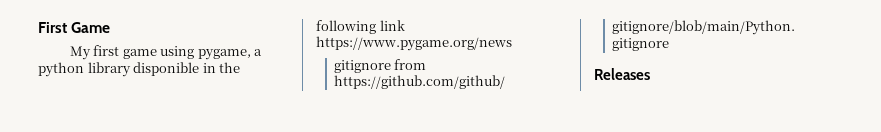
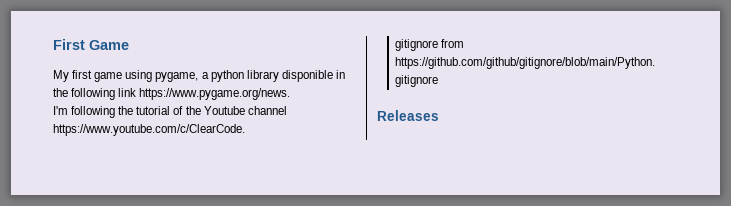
[316,36,512,51] https://www.pygame.org/news -> [139,88,291,100] [53,106,287,118] [53,124,245,136] https://www.pygame.org/news. // I'm following the tutorial of the Youtube channel https://www.youtube.com/c/ClearCode.

